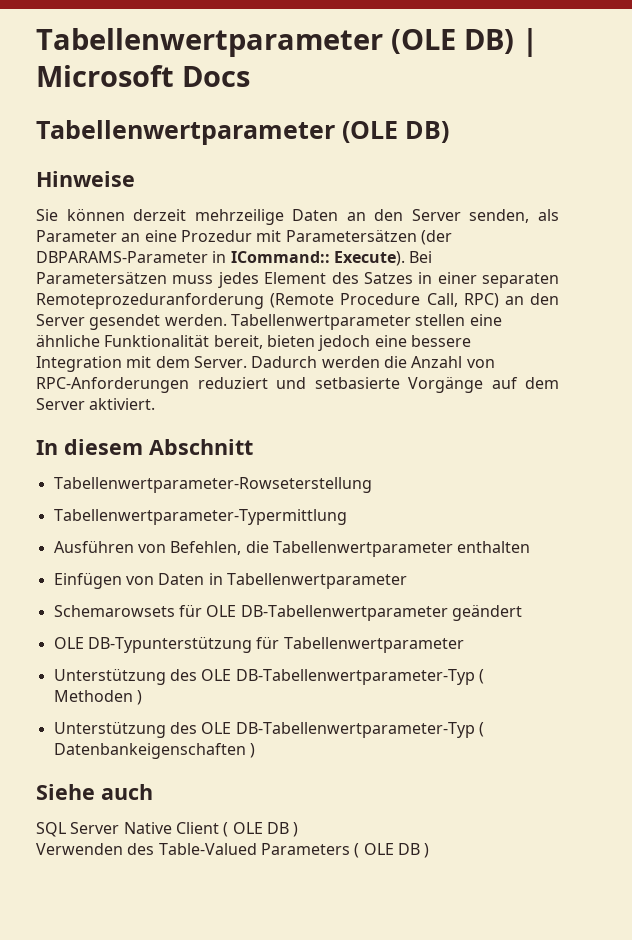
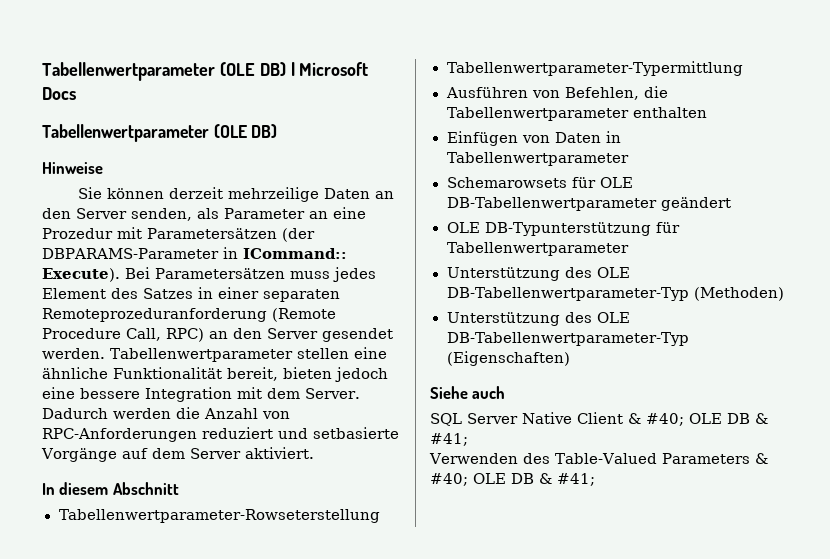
[478,669,484,684] [53,690,142,705] [53,721,484,738] [53,743,255,759] ( Methoden ) // Unterstützung des OLE DB-Tabellenwertparameter-Typ ( Datenbankeigenschaften ) -> [694,287,785,301] [446,312,630,326] [446,332,690,346] [446,351,570,366] (Methoden) // Unterstützung des OLE DB-Tabellenwertparameter-Typ (Eigenschaften)
[223,822,299,837] [36,843,430,858] ( OLE DB ) // Verwenden des Table-Valued Parameters ( OLE DB ) -> [628,413,768,426] [430,433,468,446] [429,453,768,464] [430,473,595,486] & #40; OLE DB & #41; // Verwenden des Table-Valued Parameters & #40; OLE DB & #41;

